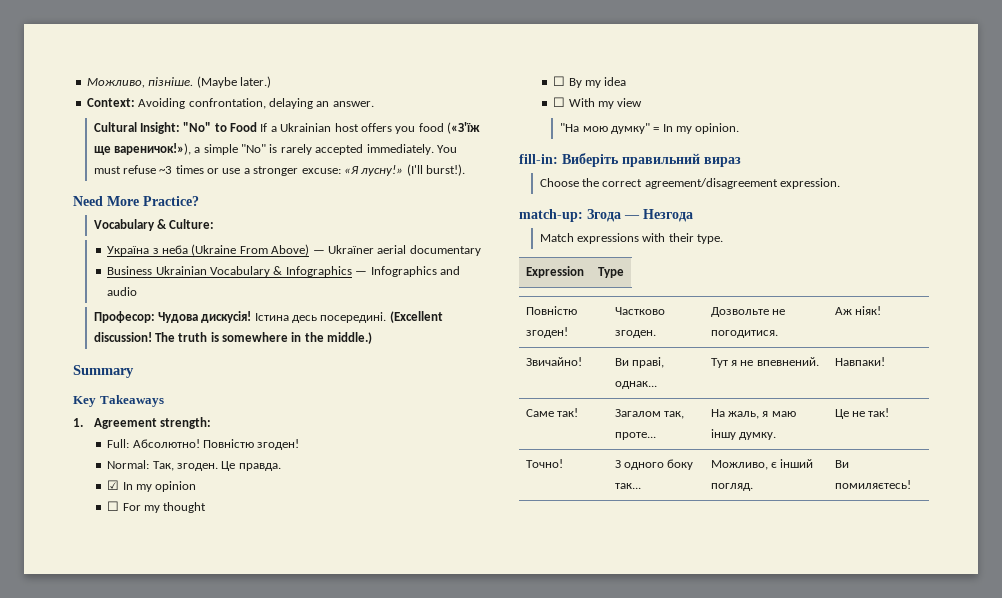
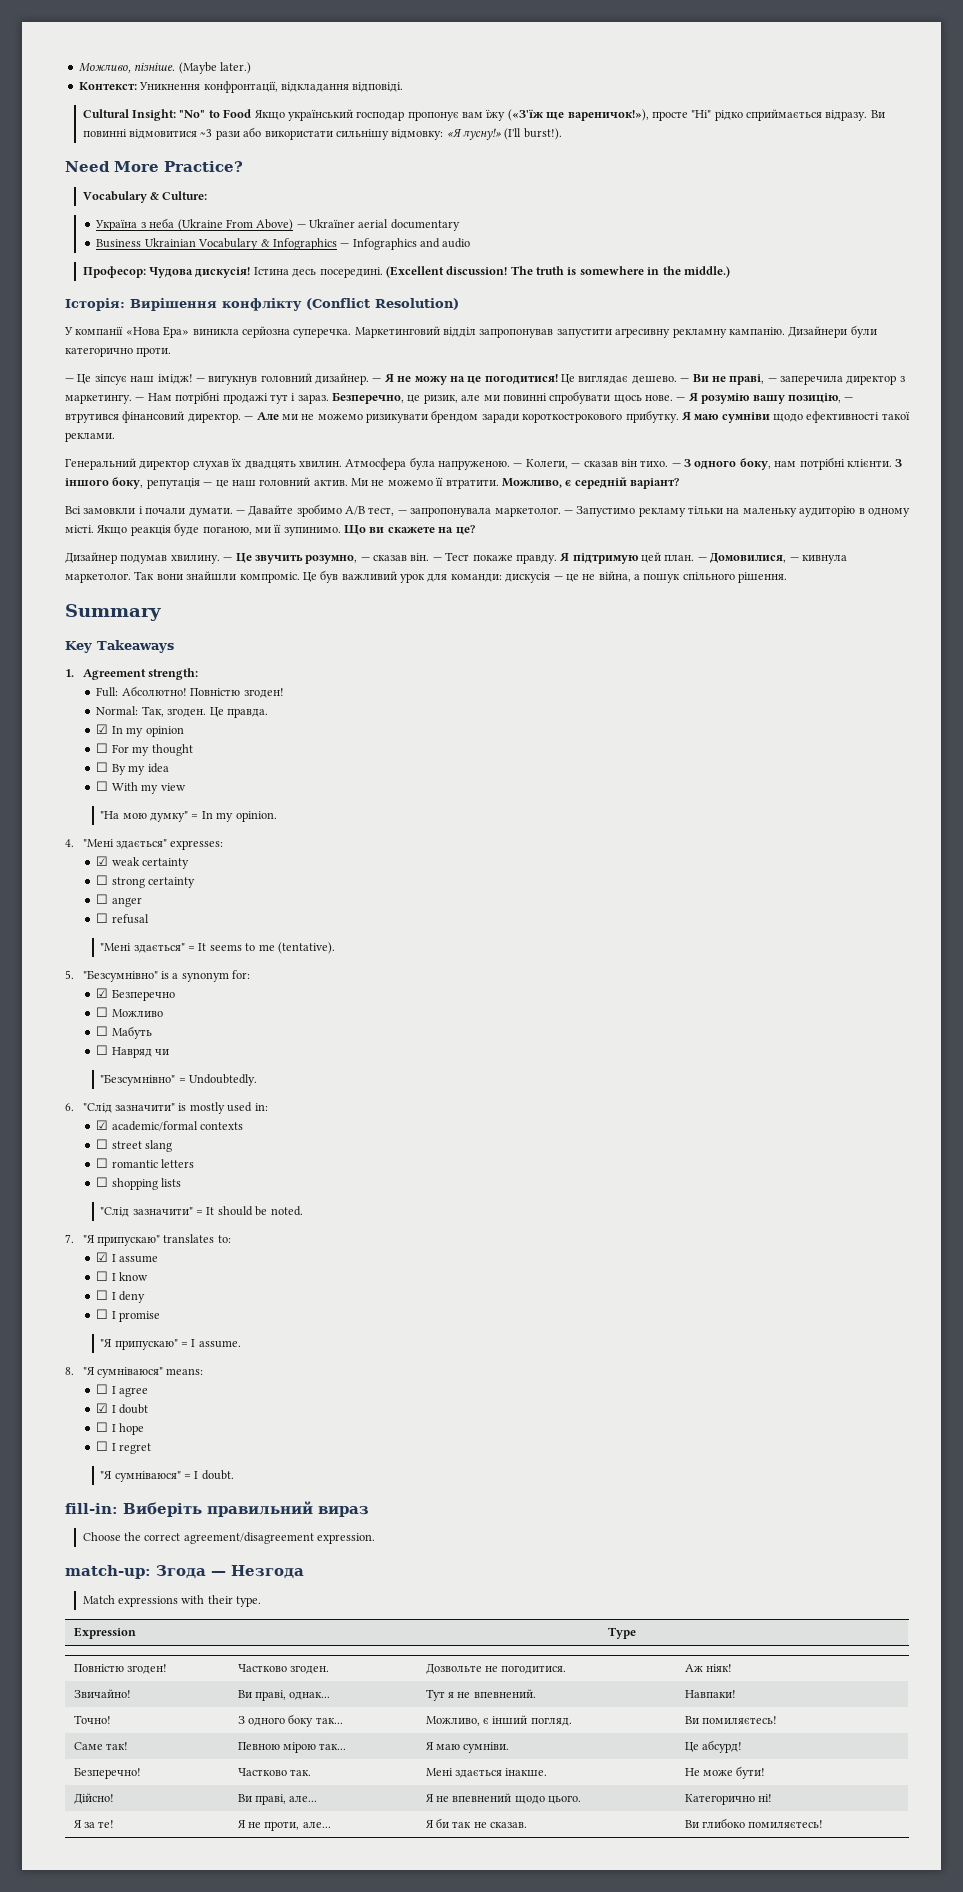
[86,98,374,109] Context: Avoiding confrontation, delaying an answer. -> [78,81,404,93] Контекст: Уникнення конфронтації, відкладання відповіді.
[260,122,481,134] [93,143,457,155] [93,165,341,176] If a Ukrainian host offers you food («З'їж ще вареничок!»), a simple "No" is rarely accepted immediately. You must refuse ~3 times or use a stronger excuse: -> [254,109,885,121] [82,127,444,140] Якщо український господар пропонує вам їжу («З'їж ще вареничок!»), просте "Ні" рідко сприймається відразу. Ви повинні відмовитися ~3 рази або використати сильнішу відмовку:
(373, 338) none -> [65,298,459,311] [64,325,877,338] [65,347,172,357] [65,373,905,385] [65,391,854,404] [65,410,910,423] [65,432,115,442] [65,457,903,470] [65,477,679,489] [65,504,910,517] [65,523,475,536] [65,552,847,564] [65,570,788,583] // Історія: Вирішення конфлікту (Conflict Resolution) // У компанії «Нова Ера» виникла серйозна суперечка. Маркетинговий відділ запропонував запустити агресивну рекламну кампанію. Дизайнери були категорично проти. // — Це зіпсує наш імідж! — вигукнув головний дизайнер. — Я не можу на це погодитися! Це виглядає дешево. — Ви не праві, — заперечила директор з маркетингу. — Нам потрібні продажі тут і зараз. Безперечно, це ризик, але ми повинні спробувати щось нове. — Я розумію вашу позицію, — втрутився фінансовий директор. — Але ми не можемо ризикувати брендом заради короткострокового прибутку. Я маю сумніви щодо ефективності такої реклами. // Генеральний директор слухав їх двадцять хвилин. Атмосфера була напруженою. — Колеги, — сказав він тихо. — З одного боку, нам потрібні клієнти. З іншого боку, репутація — це наш головний актив. Ми не можемо її втратити. Можливо, є середній варіант? // Всі замовкли і почали думати. — Давайте зробимо A/B тест, — запропонувала маркетолог. — Запустимо рекламу тільки на маленьку аудиторію в одному місті. Якщо реакція буде поганою, ми її зупинимо. Що ви скажете на це? // Дизайнер подумав хвилину. — Це звучить розумно, — сказав він. — Тест покаже правду. Я підтримую цей план. — Домовилися, — кивнула маркетолог. Так вони знайшли компроміс. Це був важливий урок для команди: дискусія — це не війна, а пошук спільного рішення.
(740, 128) none -> [65,839,224,850] [96,856,190,869] [96,875,196,888] [96,894,142,907] [96,913,149,924] [100,942,335,954] [65,970,251,982] [96,988,175,1001] [96,1007,163,1017] [96,1026,152,1039] [96,1045,170,1058] [100,1074,258,1086] [65,1102,268,1114] [96,1120,244,1131] [96,1139,173,1152] [96,1158,195,1168] [96,1177,182,1190] [100,1206,303,1217] [65,1234,231,1246] [96,1252,159,1263] [96,1271,149,1281] [96,1290,146,1303] [96,1309,161,1322] [100,1339,241,1350] [65,1367,204,1378] [96,1384,149,1397] [96,1403,149,1414] [96,1422,145,1435] [96,1441,152,1454] [100,1470,234,1482] // 4. "Мені здається" expresses: // ☑ weak certainty // ☐ strong certainty // ☐ anger // ☐ refusal // "Мені здається" = It seems to me (tentative). // 5. "Безсумнівно" is a synonym for: // ☑ Безперечно // ☐ Можливо // ☐ Мабуть // ☐ Навряд чи // "Безсумнівно" = Undoubtedly. // 6. "Слід зазначити" is mostly used in: // ☑ academic/formal contexts // ☐ street slang // ☐ romantic letters // ☐ shopping lists // "Слід зазначити" = It should be noted. // 7. "Я припускаю" translates to: // ☑ I assume // ☐ I know // ☐ I deny // ☐ I promise // "Я припускаю" = I assume. // 8. "Я сумніваюся" means: // ☐ I agree // ☑ I doubt // ☐ I hope // ☐ I regret // "Я сумніваюся" = I doubt.
[525,408,579,417] [614,409,685,419] [614,432,656,440] [710,409,796,419] [710,429,777,440] [834,408,890,419] // Саме так! | Загалом так, проте... | На жаль, я маю іншу думку. | Це не так! -> (736, 1694) none
(911, 484) none -> [73,1742,128,1750] [237,1742,347,1753] [425,1742,510,1753] [684,1740,742,1753] [73,1767,141,1779] [237,1768,311,1776] [425,1768,548,1778] [684,1766,766,1779] [73,1793,114,1804] [237,1794,318,1805] [425,1793,582,1804] [684,1794,772,1805] [73,1820,115,1828] [237,1820,331,1831] [425,1818,528,1828] [684,1818,824,1828] // Саме так! | Певною мірою так... | Я маю сумніви. | Це абсурд! // Безперечно! | Частково так. | Мені здається інакше. | Не може бути! // Дійсно! | Ви праві, але... | Я не впевнений щодо цього. | Категорично ні! // Я за те! | Я не проти, але... | Я би так не сказав. | Ви глибоко помиляєтесь!

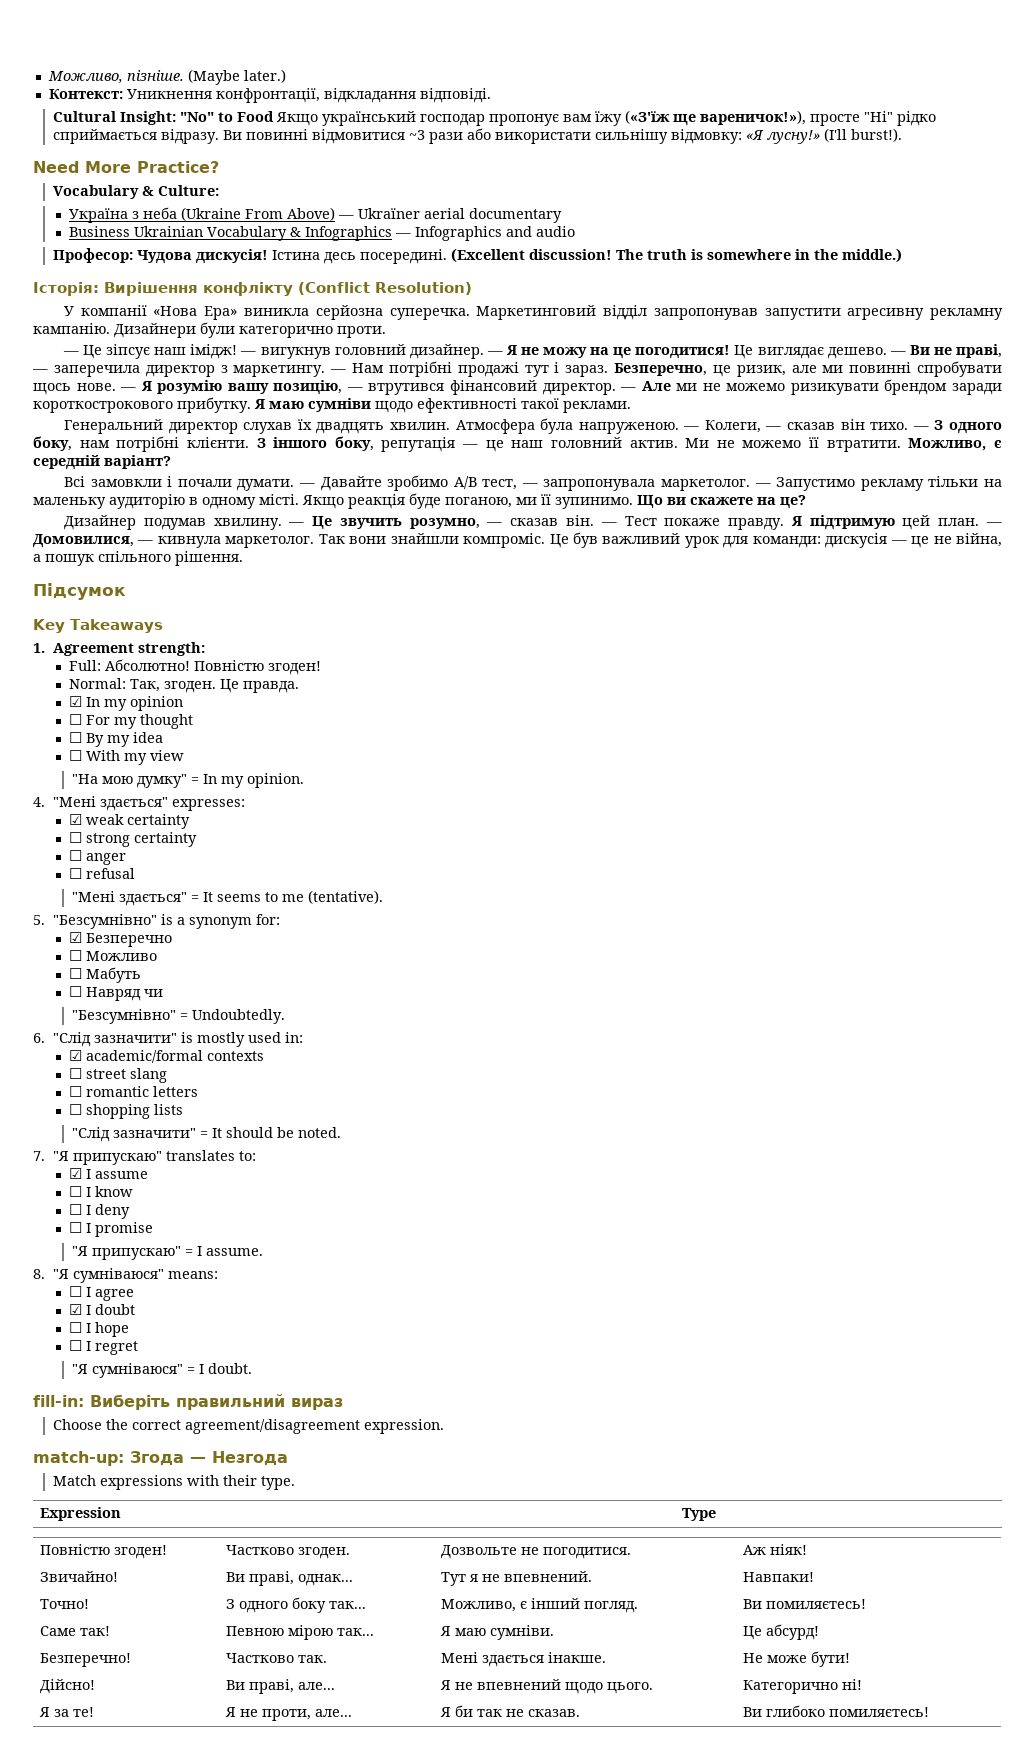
[65,604,161,621] Summary -> [33,583,126,600] Підсумок

